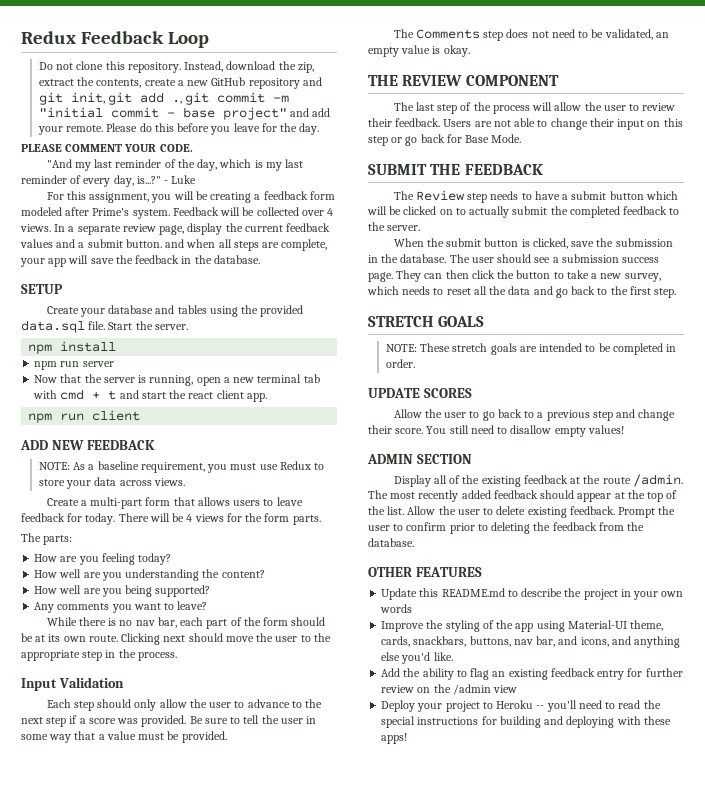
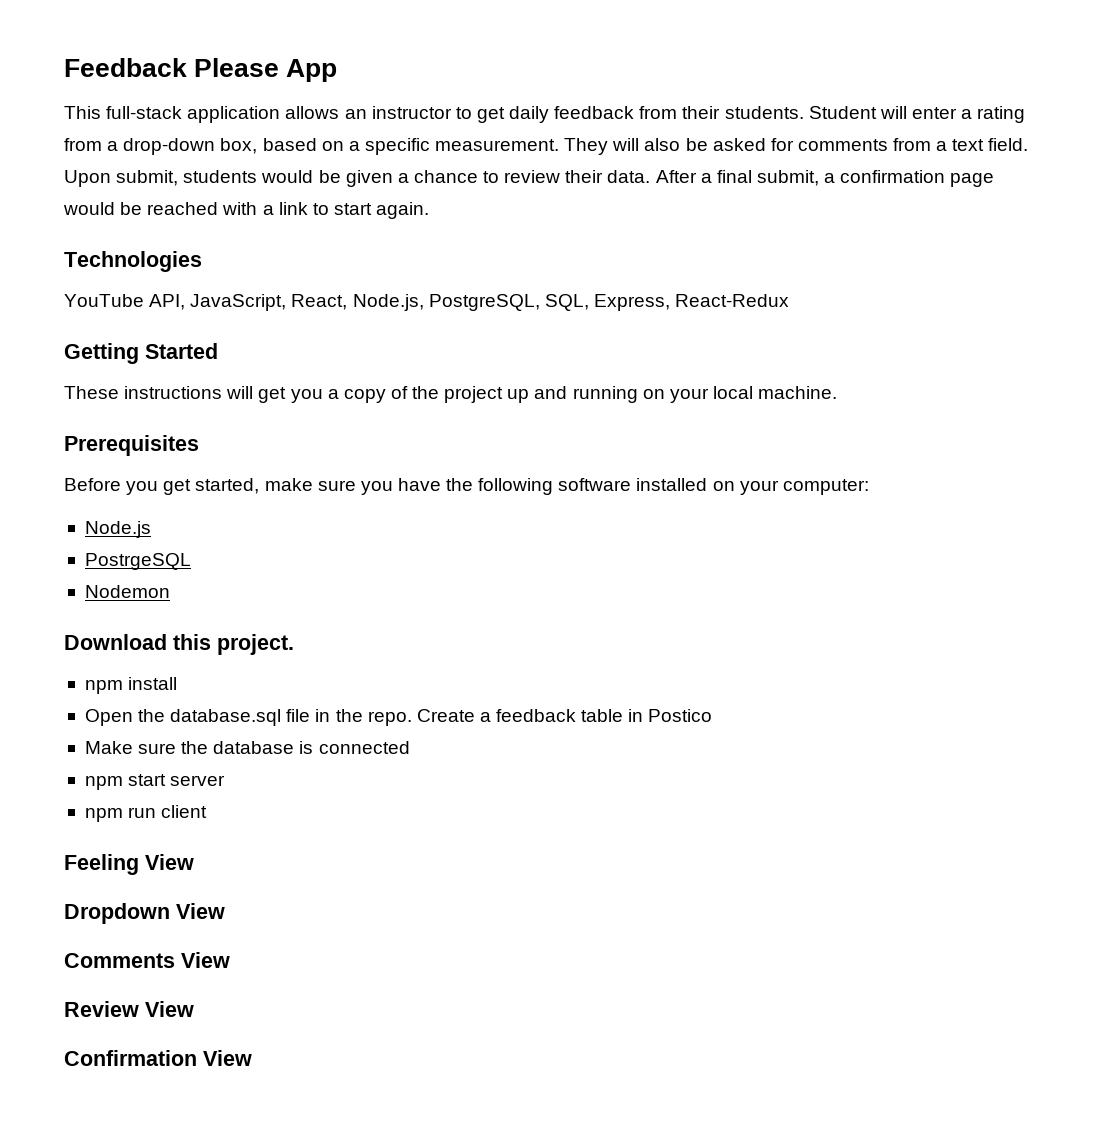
[21,31,209,48] [38,61,314,73] [38,77,322,89] [38,92,290,105] [38,107,331,120] [37,123,320,135] [21,144,193,152] [46,159,304,171] [21,175,197,187] [46,191,335,203] [21,207,334,219] [20,223,331,235] [20,239,328,251] [20,255,260,267] [21,284,63,294] [46,305,304,317] [21,320,188,333] [28,341,117,354] [34,361,80,370] Redux Feedback Loop // Do not clone this repository. Instead, download the zip, extract the contents, create a new GitHub repository and git init, git add ., git commit -m "initial commit - base project" and add your remote. Please do this before you leave for the day. // PLEASE COMMENT YOUR CODE. // "And my last reminder of the day, which is my last reminder of every day, is...?" - Luke // For this assignment, you will be creating a feedback form modeled after Prime's system. Feedback will be collected over 4 views. In a separate review page, display the current feedback values and a submit button. and when all steps are complete, your app will save the feedback in the database. // SETUP // Create your database and tables using the provided data.sql file. Start the server. // npm install // npm run -> [64,58,338,82] [64,106,1026,123] [64,138,1029,155] [64,170,995,187] [63,202,430,219] [64,251,202,272] [64,294,790,311] [64,343,218,364] [64,386,838,403] [64,435,199,456] [64,478,869,495] [84,521,151,538] [84,553,191,570] [84,585,170,598] [64,634,294,655] [84,677,178,694] [84,709,713,726] [84,741,410,754] [84,774,167,790] Feedback Please App // This full-stack application allows an instructor to get daily feedback from their students. Student will enter a rating from a drop-down box, based on a specific measurement. They will also be asked for comments from a text field. Upon submit, students would be given a chance to review their data. After a final submit, a confirmation page would be reached with a link to start again. // Technologies // YouTube API, JavaScript, React, Node.js, PostgreSQL, SQL, Express, React-Redux // Getting Started // These instructions will get you a copy of the project up and running on your local machine. // Prerequisites // Before you get started, make sure you have the following software installed on your computer: // Node.js // PostrgeSQL // Nodemon // Download this project. // npm install // Open the database.sql file in the repo. Create a feedback table in Postico // Make sure the database is connected // npm start
[34,374,320,386] [33,389,267,402] [28,410,141,423] [20,440,155,450] [38,461,325,473] [38,477,185,489] [46,497,303,509] [21,513,321,525] [21,533,73,545] [34,553,172,565] [34,569,265,581] [34,585,211,597] [34,601,208,613] [46,617,326,629] [21,633,331,645] [21,649,177,661] [21,677,124,691] [46,699,323,711] [21,715,317,727] [21,731,227,743] [393,29,669,41] [368,45,470,57] [368,75,559,86] [393,102,676,114] [368,118,683,130] [368,134,522,146] [368,164,543,175] [393,190,678,203] [367,206,680,218] [368,222,421,231] [393,238,673,249] [368,254,660,263] [368,270,661,282] [367,286,677,298] [368,316,485,327] [385,343,677,355] [385,359,415,368] [368,388,472,398] [393,409,676,421] [368,425,624,437] [367,454,472,464] [393,474,683,487] [368,490,678,502] [368,506,676,518] [368,522,645,534] [368,538,414,547] [368,567,482,577] [381,588,684,600] [380,604,413,613] [381,620,664,632] [381,636,681,648] [381,652,453,664] [381,668,683,680] [381,684,518,695] [381,700,661,712] [381,716,671,728] [381,733,408,744] Now that the server is running, open a new terminal tab with cmd + t and start the react client app. // npm run client // ADD NEW FEEDBACK // NOTE: As a baseline requirement, you must use Redux to store your data across views. // Create a multi-part form that allows users to leave feedback for today. There will be 4 views for the form parts. // The parts: // How are you feeling today? // How well are you understanding the content? // How well are you being supported? // Any comments you want to leave? // While there is no nav bar, each part of the form should be at its own route. Clicking next should move the user to the appropriate step in the process. // Input Validation // Each step should only allow the user to advance to the next step if a score was provided. Be sure to tell the user in some way that a value must be provided. // The Comments step does not need to be validated, an empty value is okay. // THE REVIEW COMPONENT // The last step of the process will allow the user to review their feedback. Users are not able to change their input on this step or go back for Base Mode. // SUBMIT THE FEEDBACK // The Review step needs to have a submit button which will be clicked on to actually submit the completed feedback to the server. // When the submit button is clicked, save the submission in the database. The user should see a submission success page. They can then click the button to take a new survey, which needs to reset all the data and go back to the first step. // STRETCH GOALS // NOTE: These stretch goals are intended to be completed in order. // UPDATE SCORES // Allow the user to go back to a previous step and change their score. You still need to disallow empty values! // ADMIN SECTION // Display all of the existing feedback at the route /admin. The most recently added feedback should appear at the top of the list. Allow the user to delete existing feedback. Prompt the user to confirm prior to deleting the feedback from the database. // OTHER FEATURES // Update this README.md to describe the project in your own words // Improve the styling of the app using Material-UI theme, cards, snackbars, buttons, nav bar, and icons, and anything else you'd like. // Add the ability to flag an existing feedback entry for further review on the /admin view // Deploy your project to Heroku -- you'll need to read the special instructions for building and deploying with these apps! -> [84,805,208,822] [64,854,194,875] [64,903,225,924] [64,952,230,968] [64,1001,194,1017] [64,1050,252,1066] npm run client // Feeling View // Dropdown View // Comments View // Review View // Confirmation View

